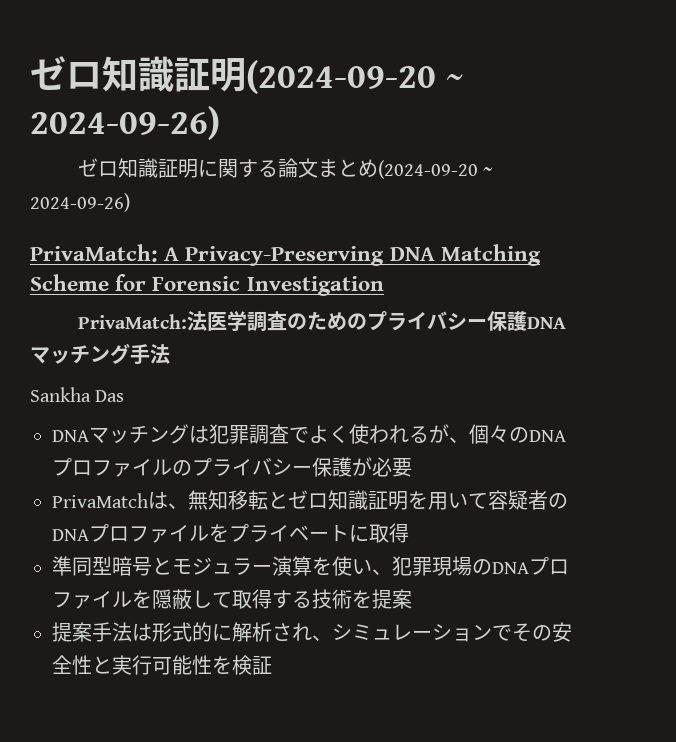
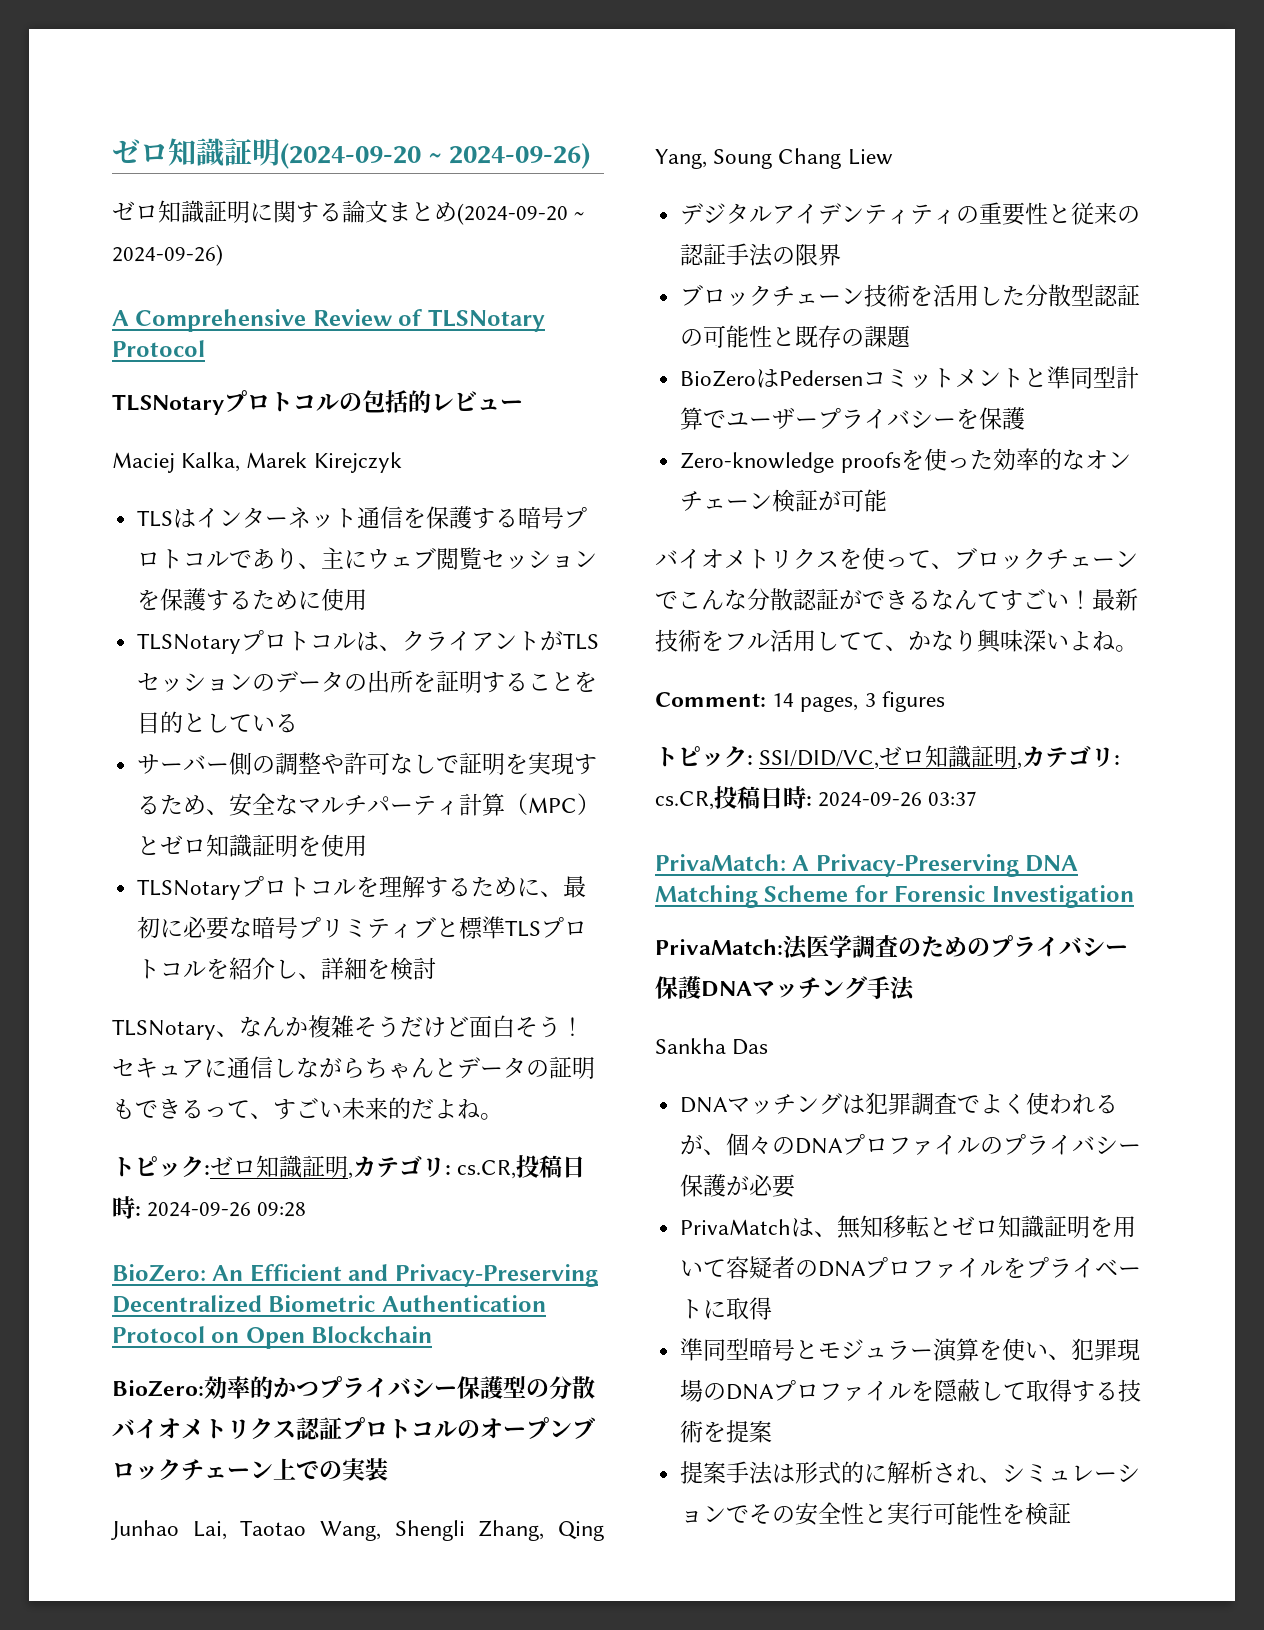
(130, 202) none -> [112,309,545,332] [112,340,205,357] [112,390,523,415] [112,452,402,473] [137,506,588,529] [137,547,598,570] [137,588,368,611] [137,630,600,654] [137,670,598,693] [137,711,299,734] [137,752,598,776] [137,793,601,817] [137,834,368,857] [137,875,587,900] [137,916,588,940] [137,957,437,980] [112,1015,584,1040] [112,1056,595,1079] [112,1097,503,1120] [112,1155,586,1179] [112,1196,307,1219] [112,1264,598,1287] [112,1295,546,1313] [112,1326,433,1349] [112,1376,595,1400] [112,1417,595,1440] [112,1458,388,1481] [111,1520,604,1541] [655,148,893,169] [680,202,1141,226] [680,243,842,267] [680,284,1141,307] [680,325,912,348] [680,366,1140,389] [680,407,1026,430] [680,448,1131,473] [680,489,888,512] [655,547,1138,570] [655,588,1138,611] [655,629,1138,653] [655,691,945,712] [655,745,1121,769] [655,786,978,810] // A Comprehensive Review of TLSNotary Protocol // TLSNotaryプロトコルの包括的レビュー // Maciej Kalka, Marek Kirejczyk // TLSはインターネット通信を保護する暗号プロトコルであり、主にウェブ閲覧セッションを保護するために使用 // TLSNotaryプロトコルは、クライアントがTLSセッションのデータの出所を証明することを目的としている // サーバー側の調整や許可なしで証明を実現するため、安全なマルチパーティ計算（MPC）とゼロ知識証明を使用 // TLSNotaryプロトコルを理解するために、最初に必要な暗号プリミティブと標準TLSプロトコルを紹介し、詳細を検討 // TLSNotary、なんか複雑そうだけど面白そう！セキュアに通信しながらちゃんとデータの証明もできるって、すごい未来的だよね。 // トピック:ゼロ知識証明,カテゴリ: cs.CR,投稿日時: 2024-09-26 09:28 // BioZero: An Efficient and Privacy-Preserving Decentralized Biometric Authentication Protocol on Open Blockchain // BioZero:効率的かつプライバシー保護型の分散バイオメトリクス認証プロトコルのオープンブロックチェーン上での実装 // Junhao Lai, Taotao Wang, Shengli Zhang, Qing Yang, Soung Chang Liew // デジタルアイデンティティの重要性と従来の認証手法の限界 // ブロックチェーン技術を活用した分散型認証の可能性と既存の課題 // BioZeroはPedersenコミットメントと準同型計算でユーザープライバシーを保護 // Zero-knowledge proofsを使った効率的なオンチェーン検証が可能 // バイオメトリクスを使って、ブロックチェーンでこんな分散認証ができるなんてすごい！最新技術をフル活用してて、かなり興味深いよね。 // Comment: 14 pages, 3 figures // トピック: SSI/DID/VC,ゼロ知識証明,カテゴリ: cs.CR,投稿日時: 2024-09-26 03:37

